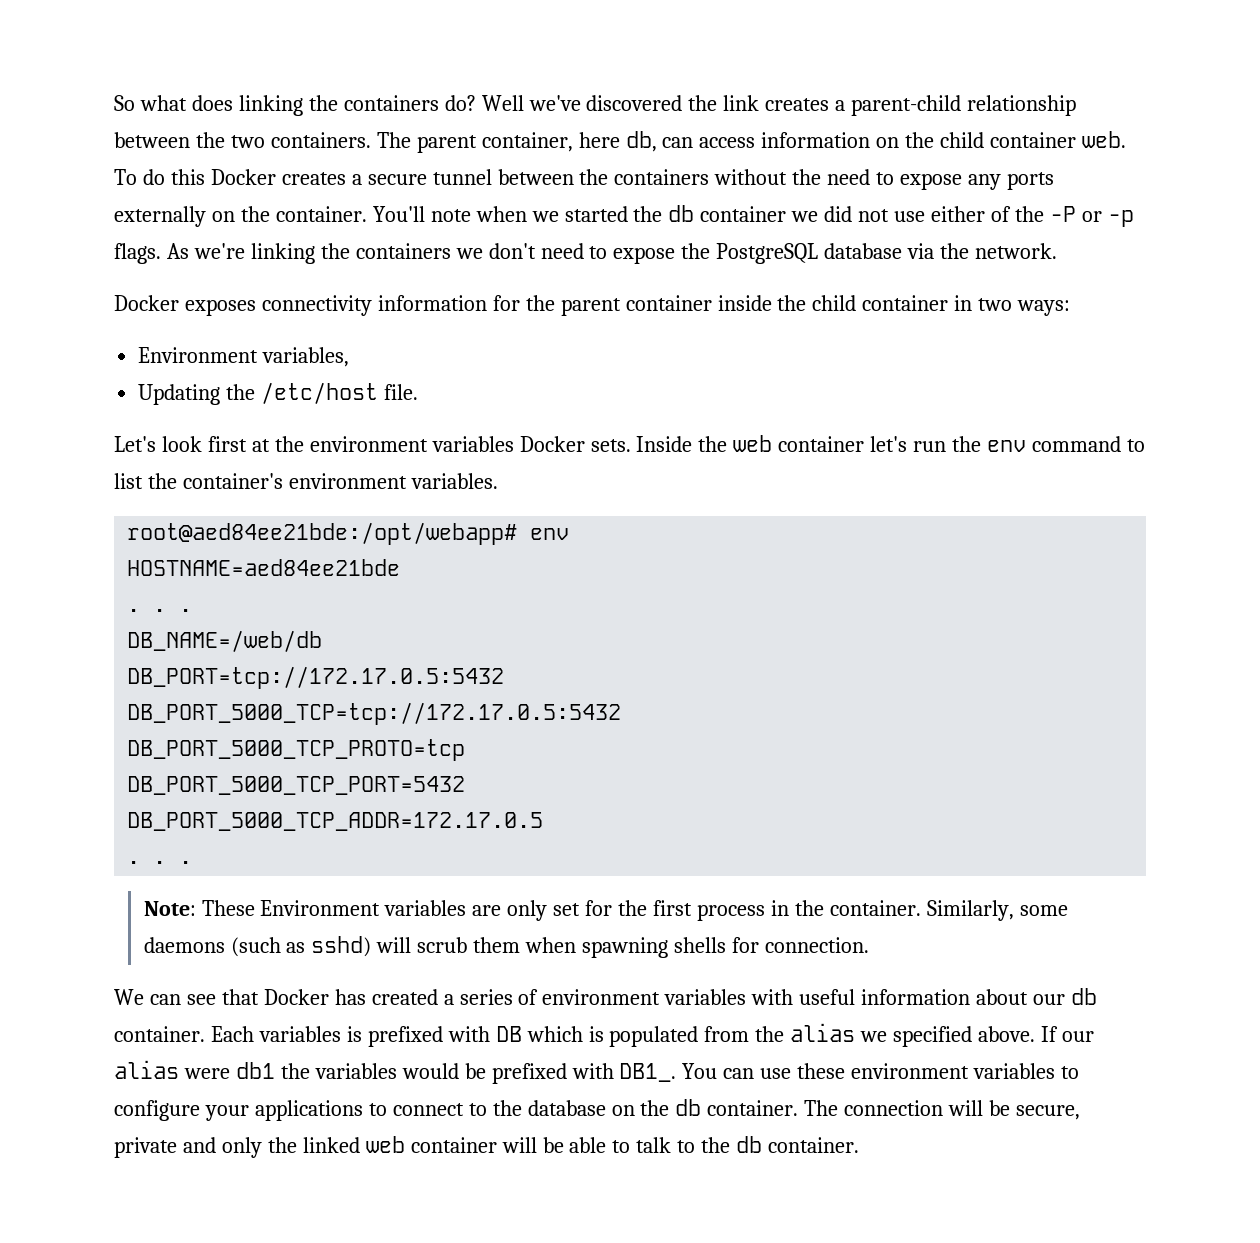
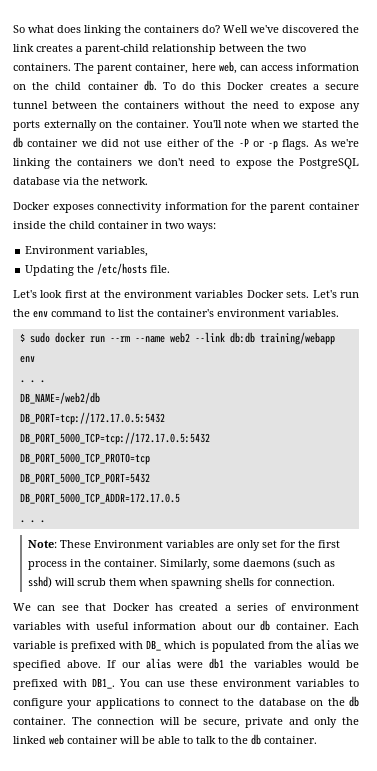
[625,131,657,152] db, -> [218,61,237,74] web,
[1082,131,1127,148] web. -> [143,80,157,91] db.
[261,382,379,404] /etc/host -> [97,263,148,275] /etc/hosts
[636,435,908,452] Inside the web container let's -> [312,290,337,298] Let's
[127,522,570,545] [127,559,401,576] [127,609,193,612] [127,630,323,652] root@aed84ee21bde:/opt/webapp# env // HOSTNAME=aed84ee21bde // . . . // DB_NAME=/web/db -> [19,332,335,345] [19,356,35,363] [19,380,45,383] [19,392,100,404] $ sudo docker run --rm --name web2 --link db:db training/webapp env // . . . // DB_NAME=/web2/db
[258,1026,341,1042] variables -> [13,641,56,649] variable
[495,1026,522,1042] DB -> [146,640,162,651] DB_

